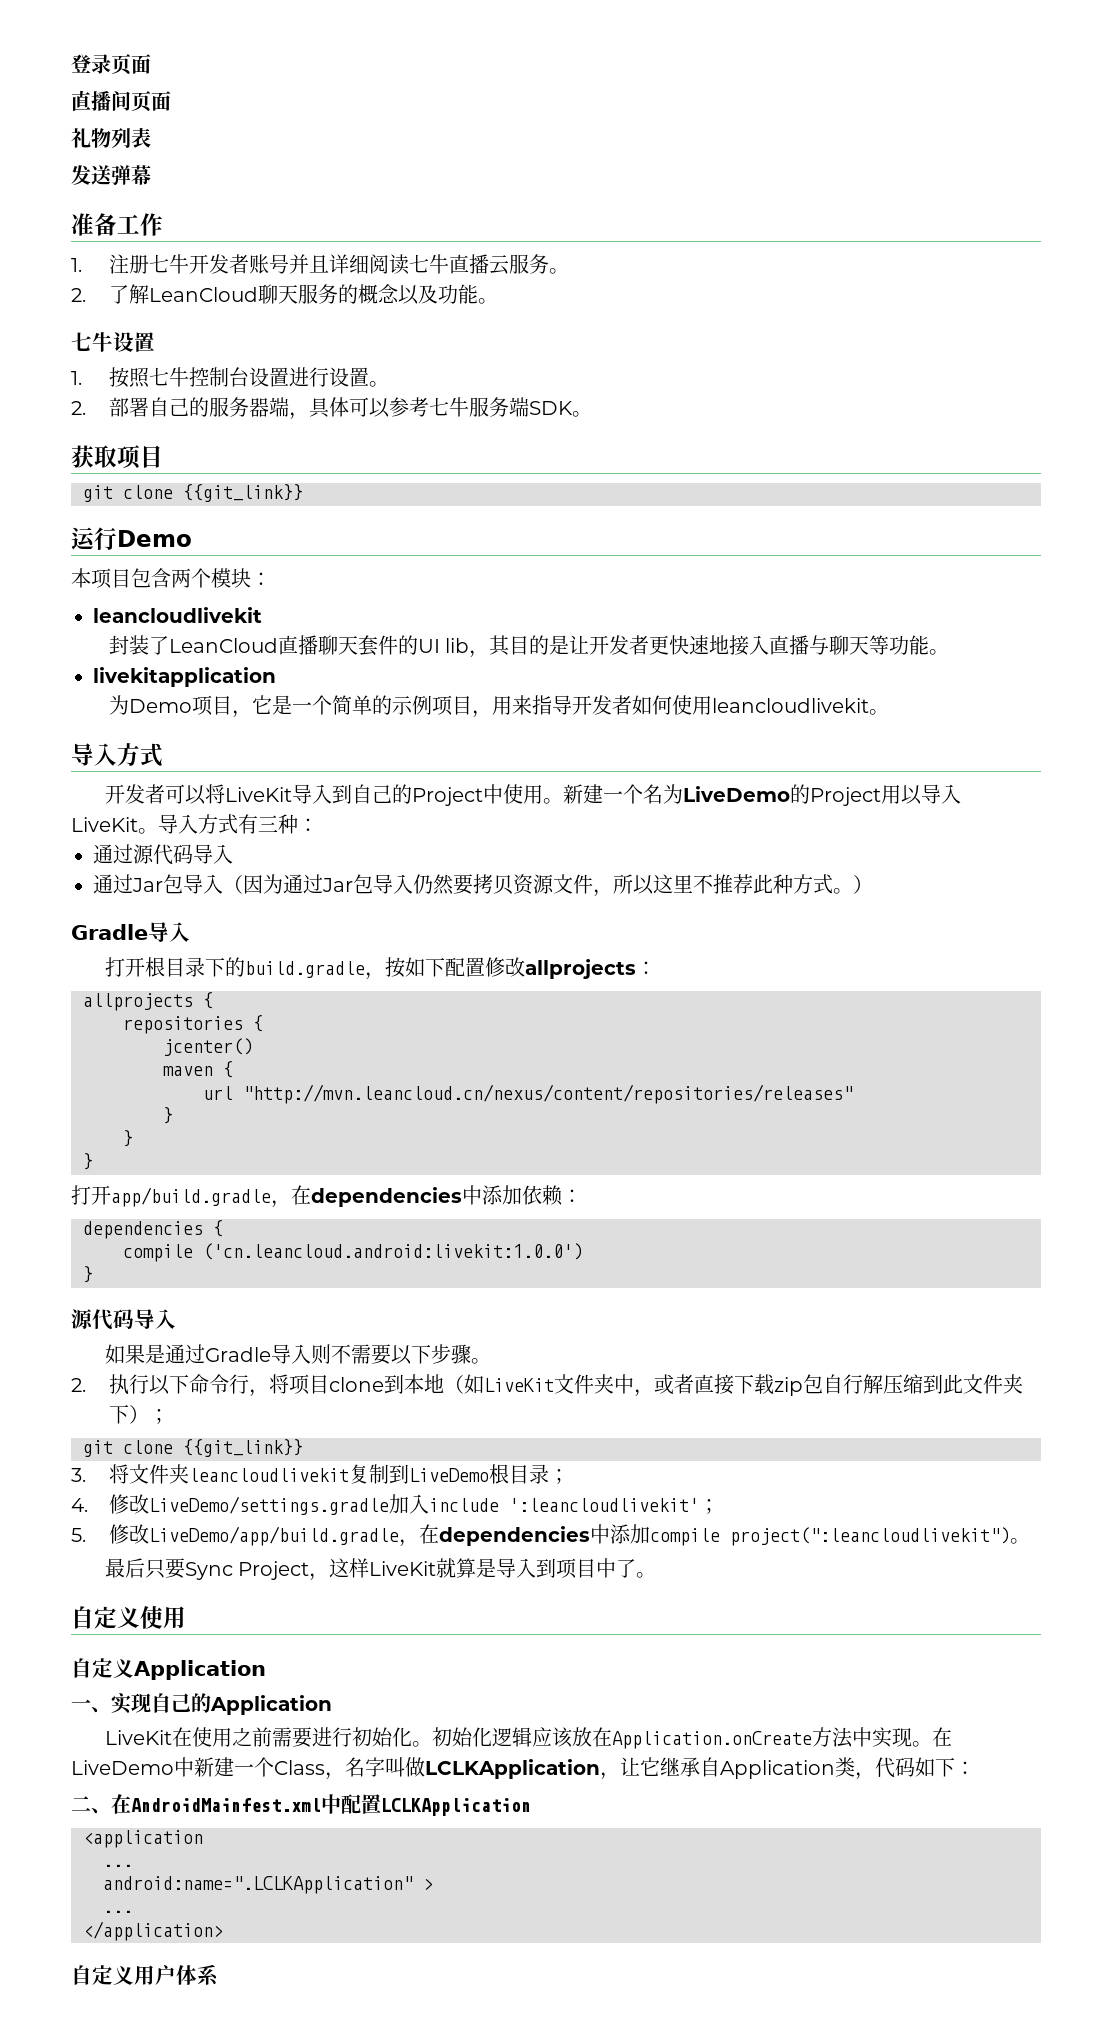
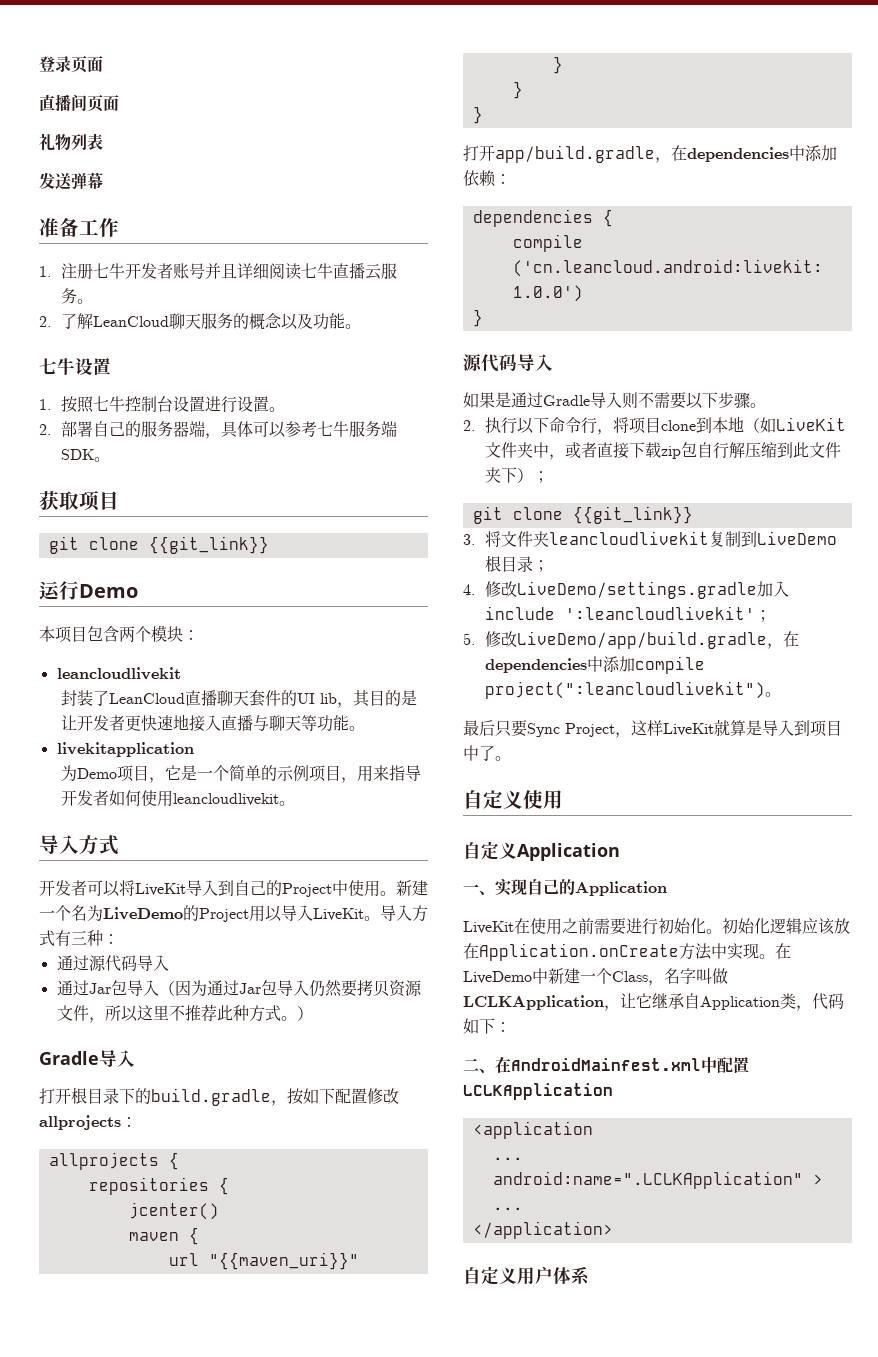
[243,1084,853,1104] "http://mvn.leancloud.cn/nexus/content/repositories/releases" -> [208,1252,359,1270] "{{maven_uri}}"

